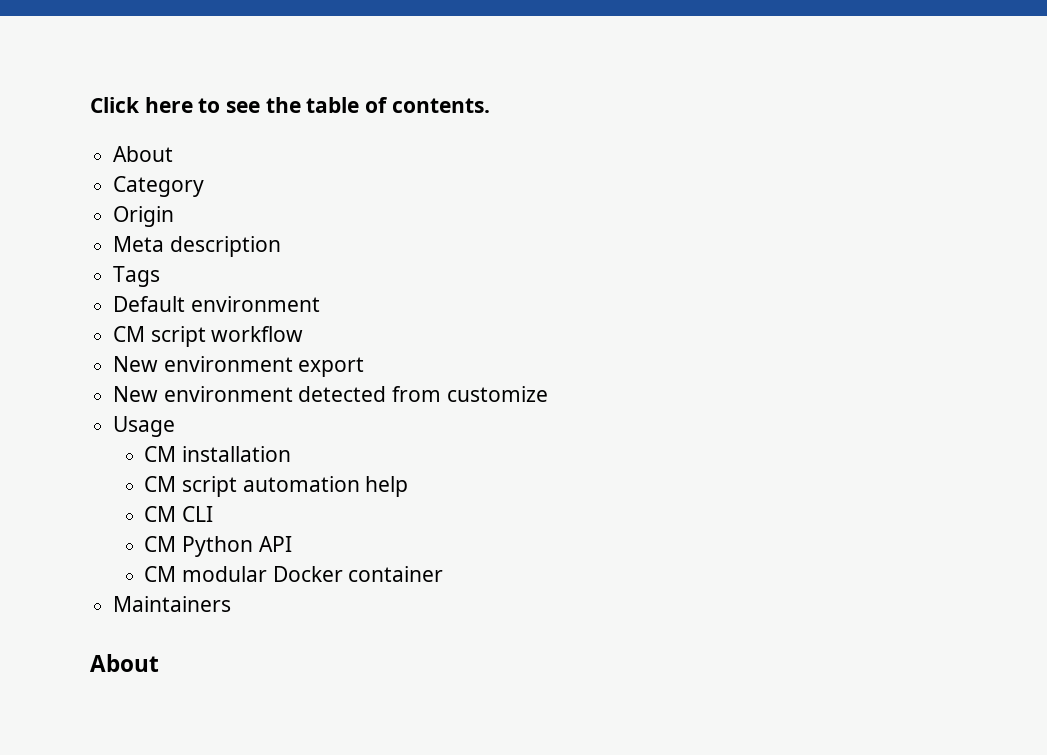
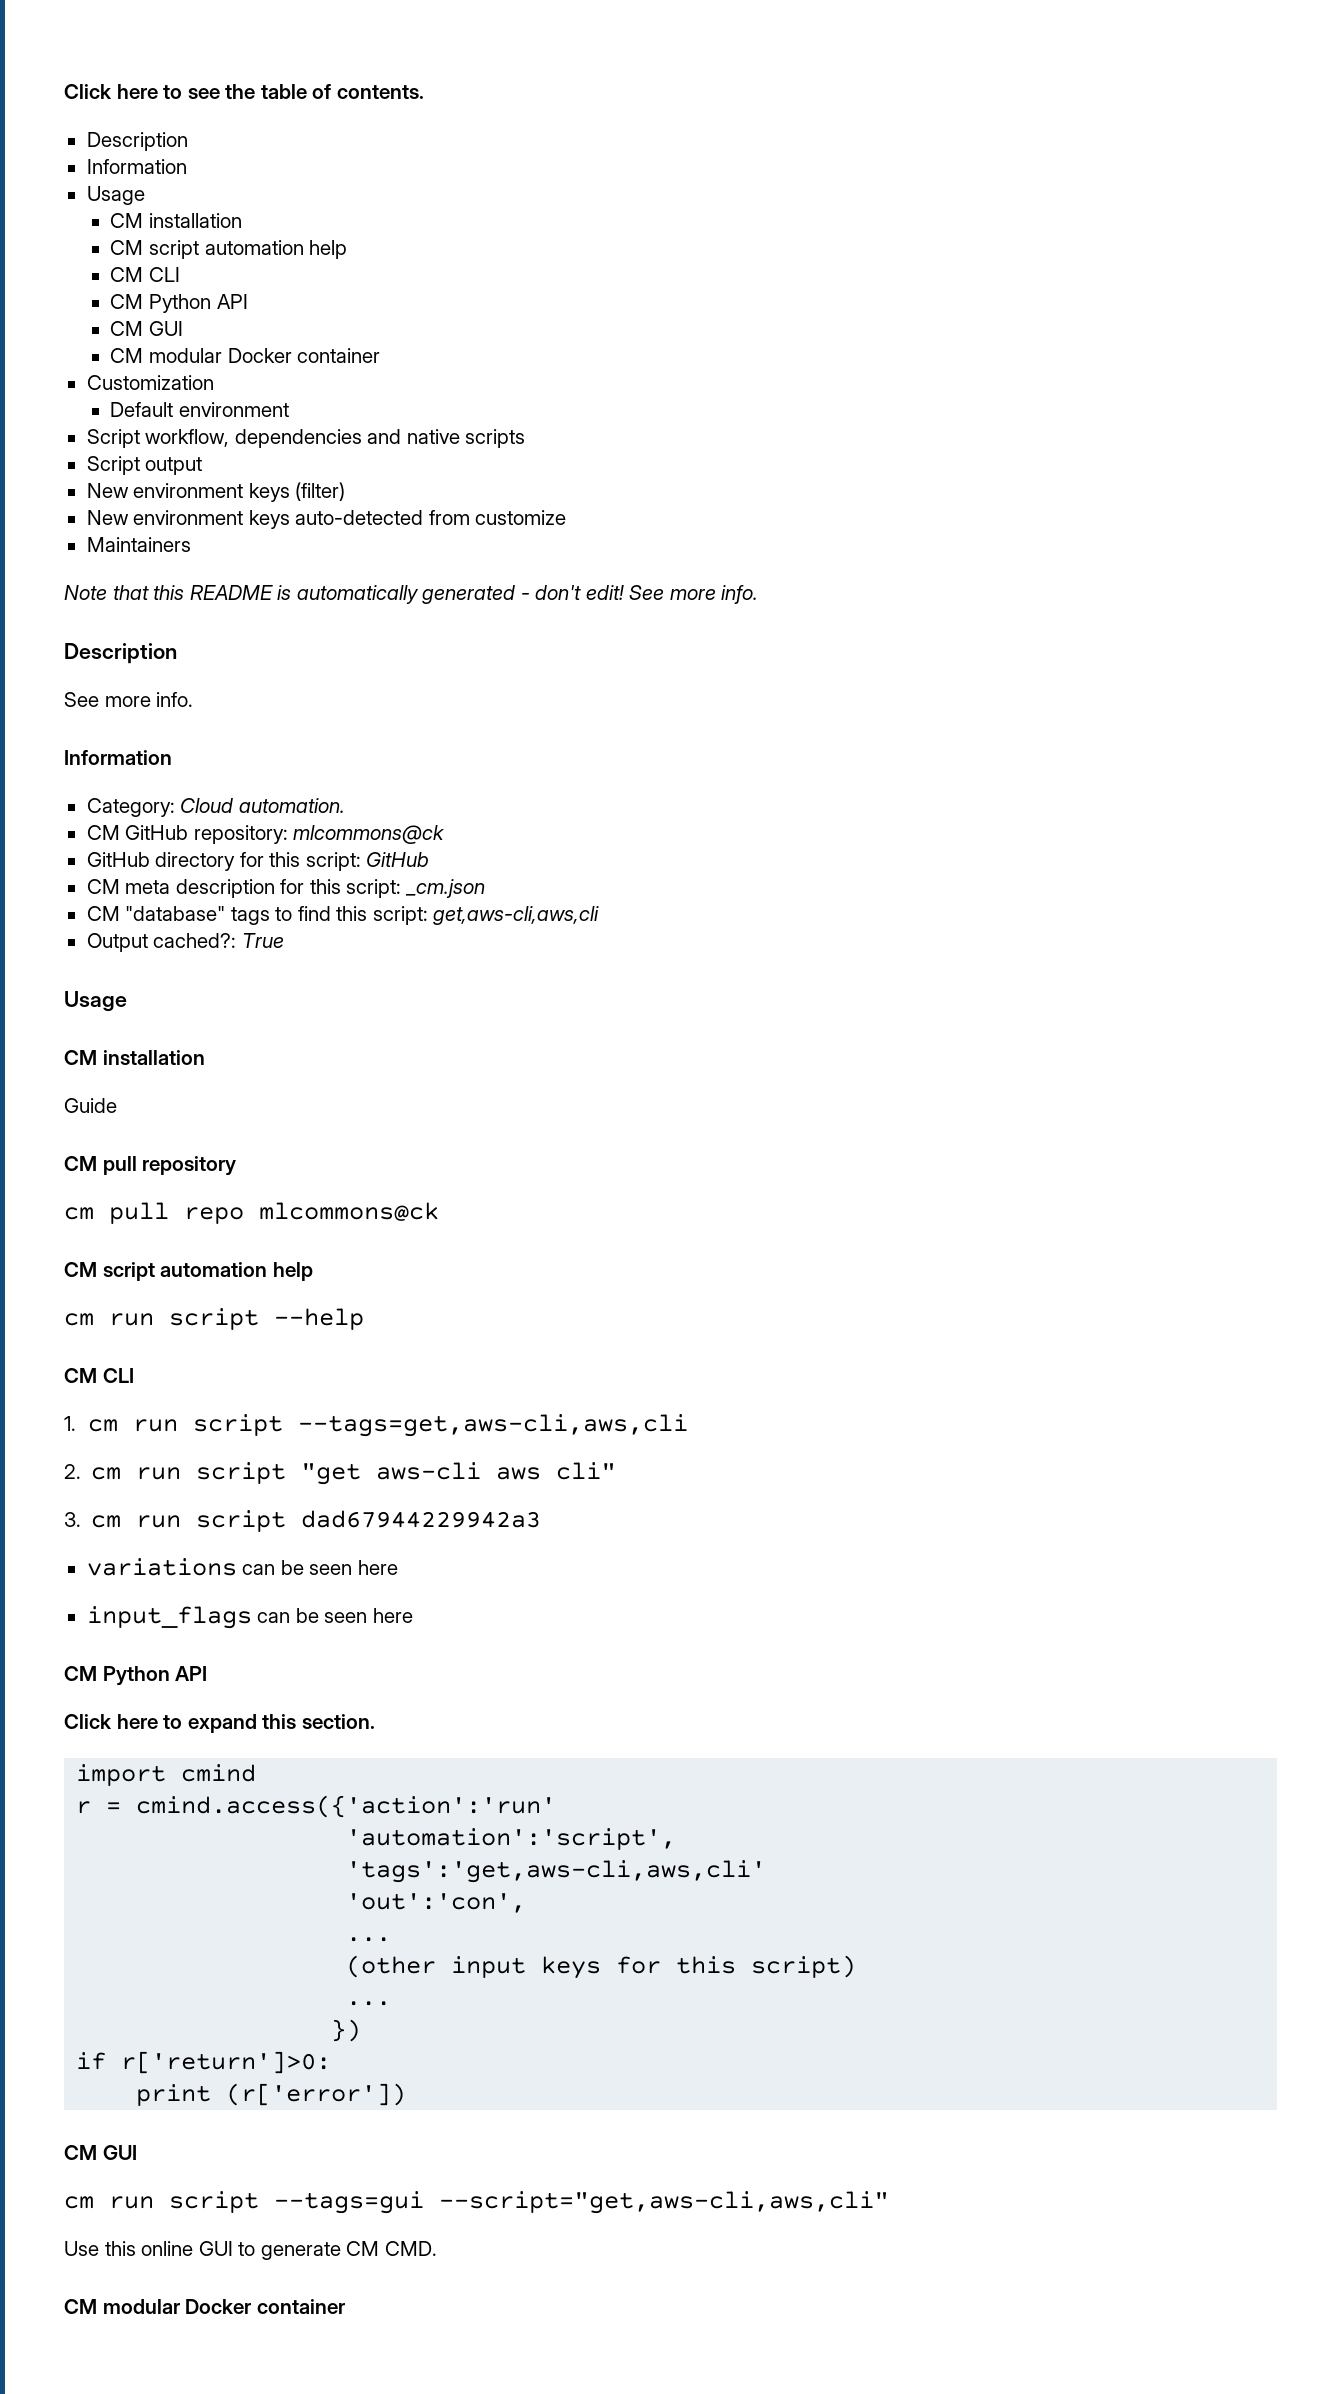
[113,146,174,162] [113,176,205,197] [113,206,175,227] [113,236,281,257] [113,266,161,287] [113,296,320,312] [113,326,304,347] [113,356,365,377] [113,386,548,402] About // Category // Origin // Meta description // Tags // Default environment // CM script workflow // New environment export // New environment detected from customize -> [86,132,188,151] [86,159,187,174] Description // Information
(292, 544) none -> [110,321,183,336] // CM GUI
[113,596,232,612] [90,654,159,672] Maintainers // About -> [86,375,214,390] [110,402,289,417] [86,429,526,448] [86,456,203,475] [86,482,346,502] [86,510,567,529] [86,537,191,552] [64,585,759,604] [64,643,177,664] [64,692,194,707] [64,750,172,765] [86,798,345,817] [86,825,445,844] [86,852,430,871] [86,879,485,898] [86,906,600,925] [86,933,284,952] [64,991,127,1012] [64,1050,205,1065] [64,1098,117,1113] [64,1156,237,1176] [64,1202,439,1224] [64,1262,313,1281] [64,1308,364,1330] [64,1368,134,1383] [64,1414,688,1437] [64,1462,617,1485] [64,1510,542,1532] [86,1558,398,1576] [86,1606,413,1629] [64,1666,208,1686] [64,1714,375,1733] [76,1764,257,1786] [76,1795,557,1818] [346,1828,677,1850] [346,1860,767,1883] [346,1893,527,1913] [346,1937,392,1942] [346,1955,857,1979] [346,2001,392,2006] [331,2019,362,2042] [76,2051,332,2074] [136,2083,407,2106] [64,2145,137,2160] [64,2191,889,2214] [64,2241,437,2260] [64,2299,345,2314] Customization // Default environment // Script workflow, dependencies and native scripts // Script output // New environment keys (filter) // New environment keys auto-detected from customize // Maintainers // Note that this README is automatically generated - don't edit! See more info. // Description // See more info. // Information // Category: Cloud automation. // CM GitHub repository: mlcommons@ck // GitHub directory for this script: GitHub // CM meta description for this script: _cm.json // CM "database" tags to find this script: get,aws-cli,aws,cli // Output cached?: True // Usage // CM installation // Guide // CM pull repository // cm pull repo mlcommons@ck // CM script automation help // cm run script --help // CM CLI // 1. cm run script --tags=get,aws-cli,aws,cli // 2. cm run script "get aws-cli aws cli" // 3. cm run script dad67944229942a3 // variations can be seen here // input_flags can be seen here // CM Python API // Click here to expand this section. // import cmind // r = cmind.access({'action':'run' // 'automation':'script', // 'tags':'get,aws-cli,aws,cli' // 'out':'con', // ... // (other input keys for this script) // ... // }) // if r['return']>0: // print (r['error']) // CM GUI // cm run script --tags=gui --script="get,aws-cli,aws,cli" // Use this online GUI to generate CM CMD. // CM modular Docker container

